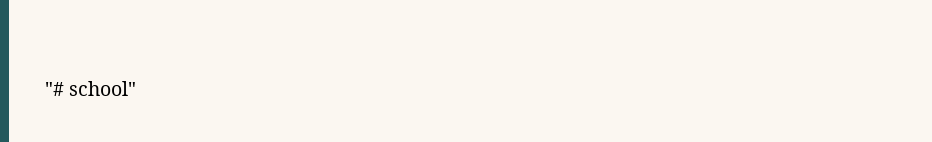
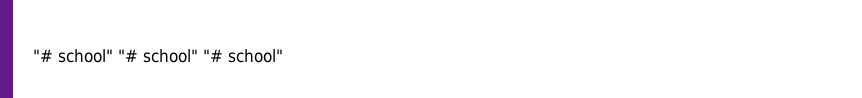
[45,81,137,96] "# school" -> [33,49,283,63] "# school" "# school" "# school"

